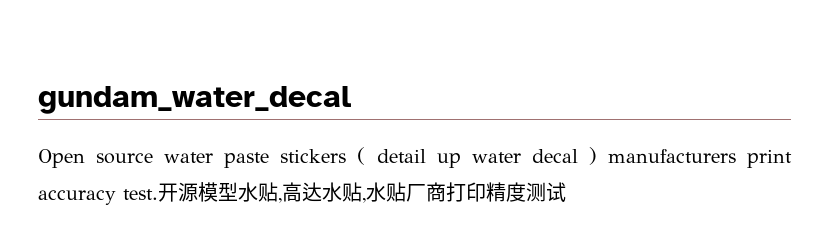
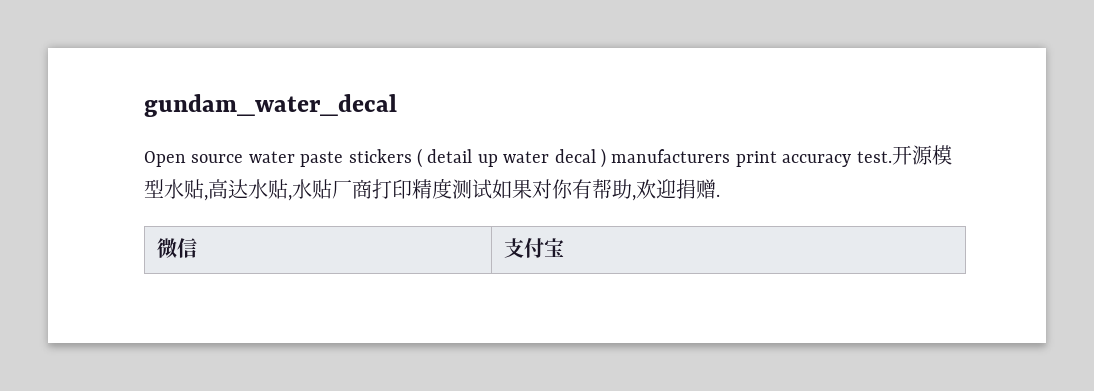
(566, 192) none -> [492,179,720,201] [157,238,198,258] [504,237,565,258] 如果对你有帮助,欢迎捐赠. // 微信 | 支付宝

